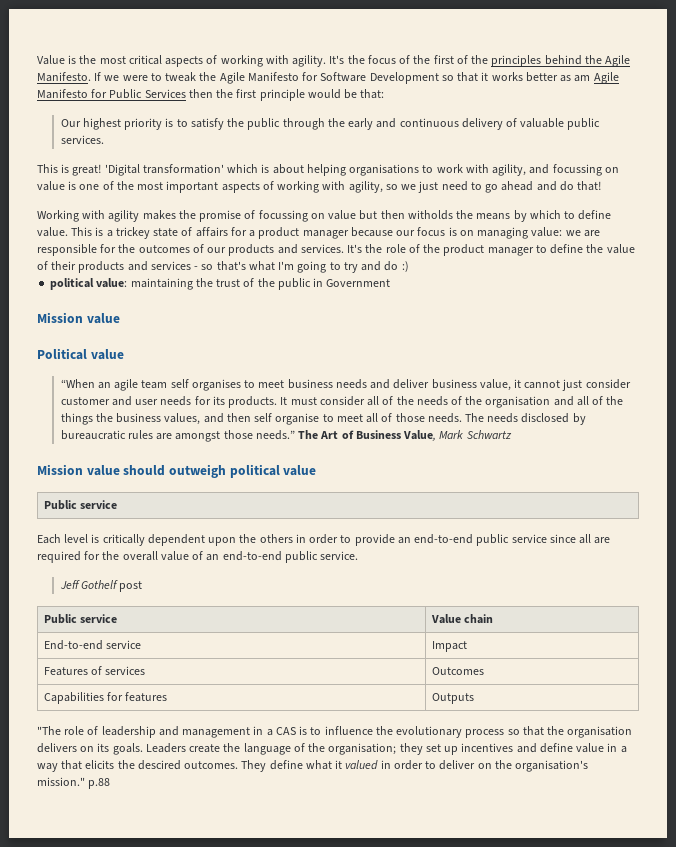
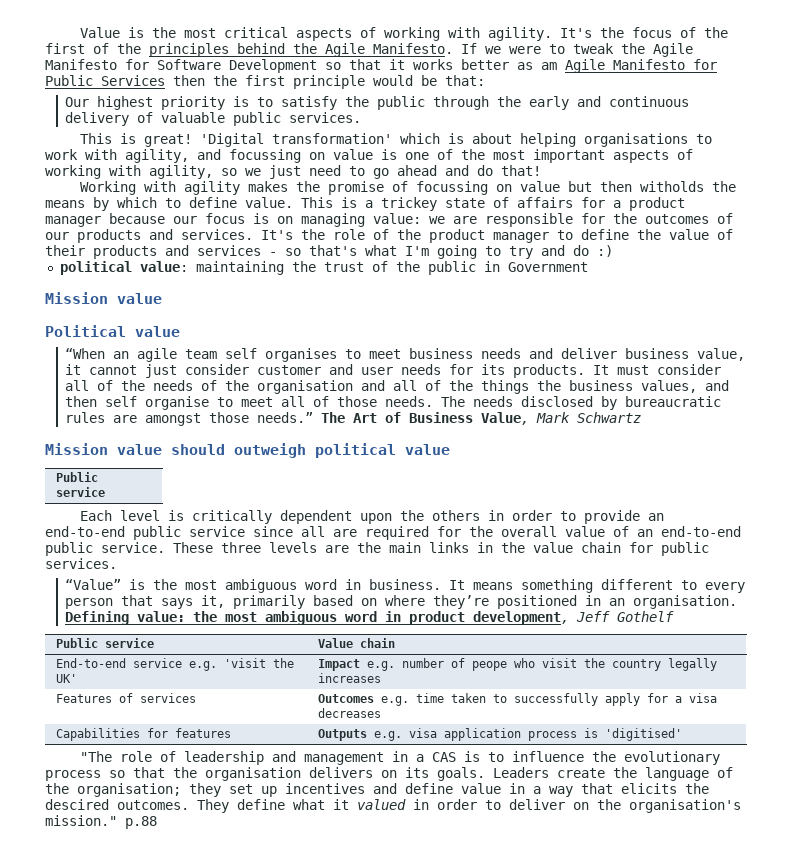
(359, 555) // -> [173,542,709,556] [45,558,117,569] [65,579,746,593] [65,595,738,609] [65,611,570,625] These three levels are the main links in the value chain for public services. // “Value” is the most ambiguous word in business. It means something different to every person that says it, primarily based on where they’re positioned in an organisation. Defining value: the most ambiguous word in product development,
[119,581,143,592] post -> (675, 616) none
[431,641,467,652] [43,666,146,676] [431,667,484,675] [43,692,168,704] [431,693,474,704] | Impact // Features of services | Outcomes // Capabilities for features | Outputs -> [188,658,294,671] [55,674,77,683] [317,658,717,671] [317,673,381,683] [55,693,196,703] [317,693,717,706] [317,708,381,718] [55,728,231,741] [317,728,682,741] e.g. 'visit the UK' | Impact e.g. number of peope who visit the country legally increases // Features of services | Outcomes e.g. time taken to successfully apply for a visa decreases // Capabilities for features | Outputs e.g. visa application process is 'digitised'

